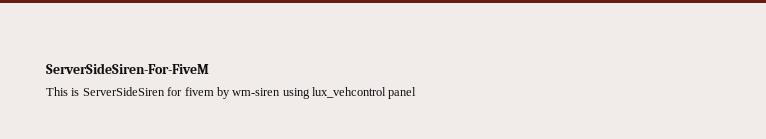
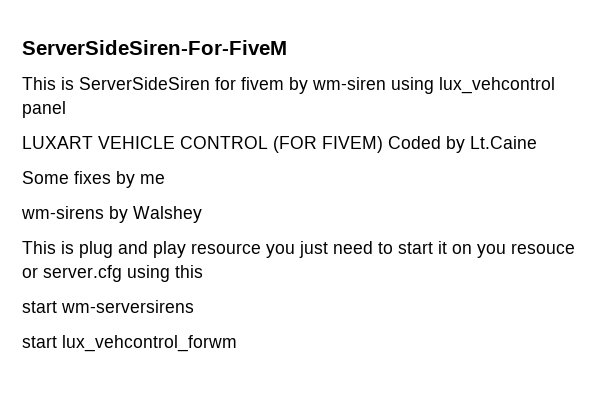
(417, 93) none -> [22,136,537,153] [22,171,165,188] [21,206,202,223] [22,241,575,258] [22,265,203,282] [22,300,194,313] [22,335,237,352] // LUXART VEHICLE CONTROL (FOR FIVEM) Coded by Lt.Caine // Some fixes by me // wm-sirens by Walshey // This is plug and play resource you just need to start it on you resouce or server.cfg using this // start wm-serversirens // start lux_vehcontrol_forwm

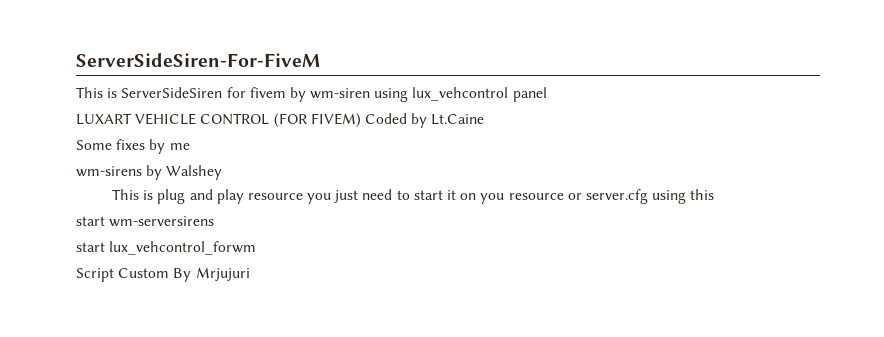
[511,243,575,254] resouce -> [508,193,564,200] resource
(237, 343) none -> [76,267,250,282] // Script Custom By Mrjujuri

